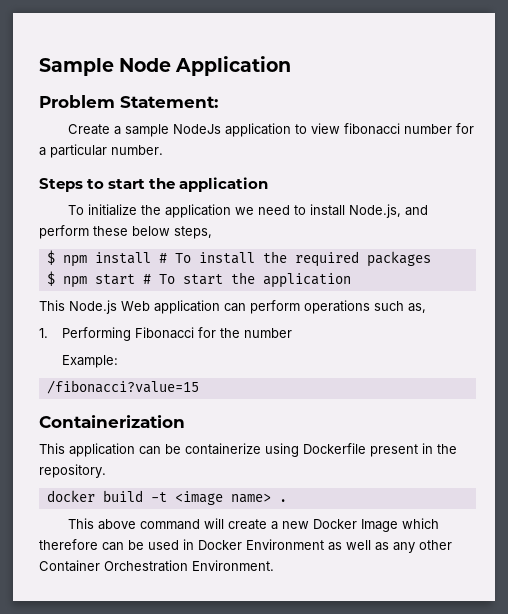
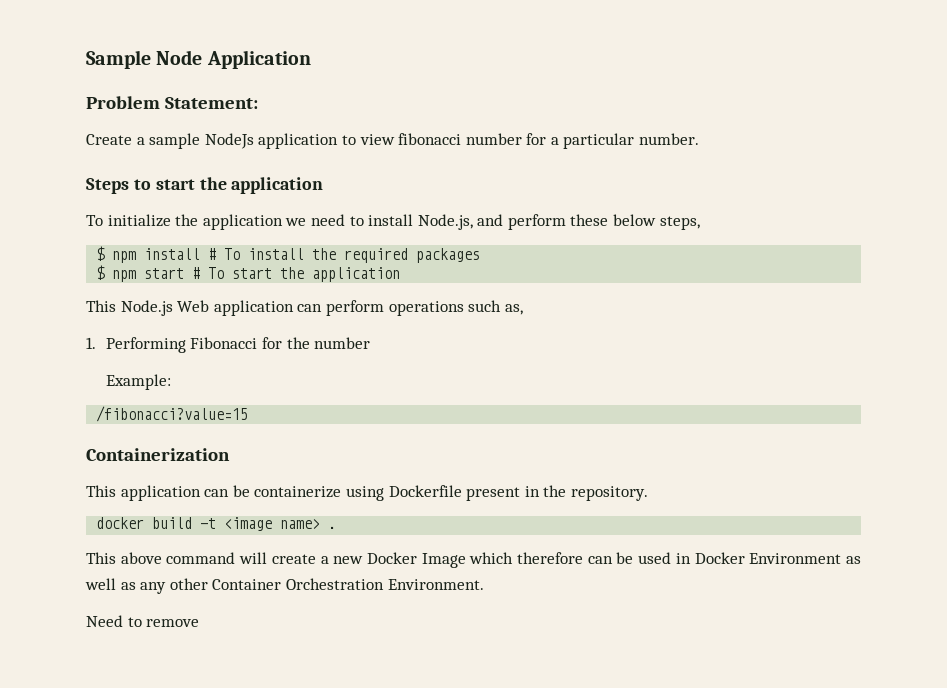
(274, 565) none -> [86,615,200,627] // Need to remove

